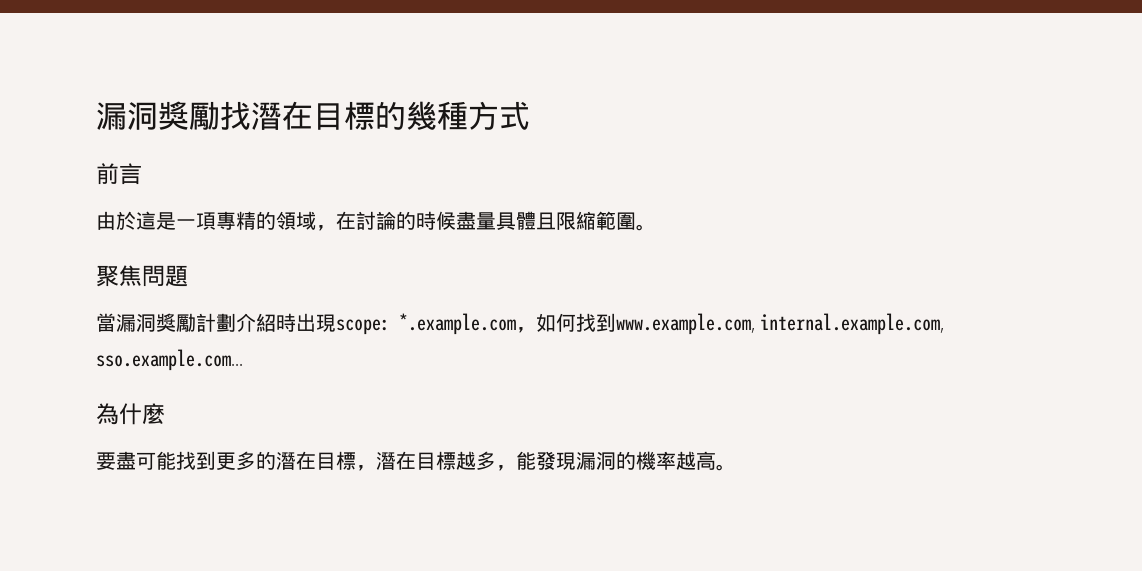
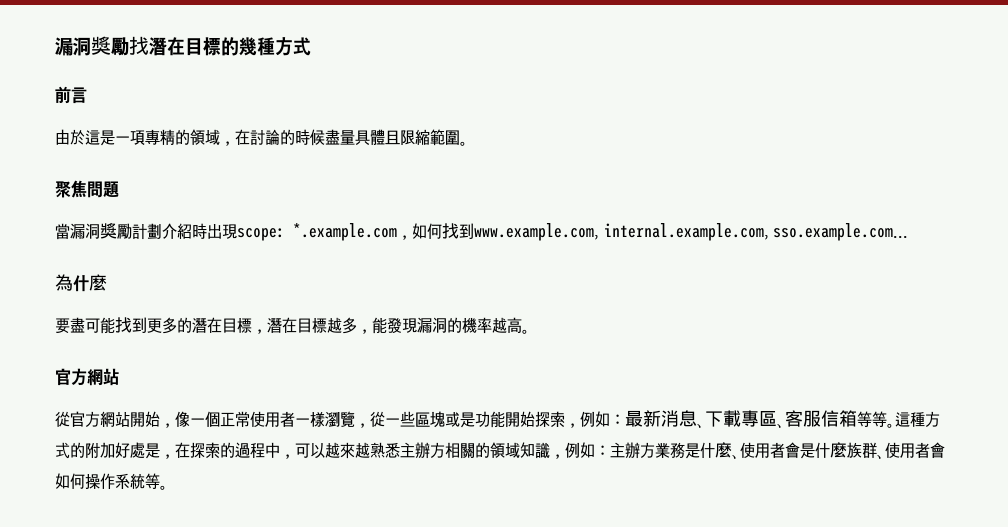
(736, 467) none -> [55,368,119,386] [55,410,940,429] [55,442,945,460] [55,473,168,490] // 官方網站 // 從官方網站開始，像一個正常使用者一樣瀏覽，從一些區塊或是功能開始探索，例如：最新消息、下載專區、客服信箱等等。這種方式的附加好處是，在探索的過程中，可以越來越熟悉主辦方相關的領域知識，例如：主辦方業務是什麼、使用者會是什麼族群、使用者會如何操作系統等。

